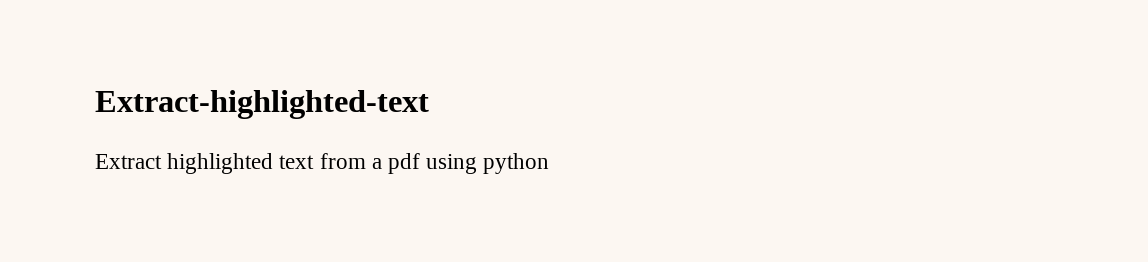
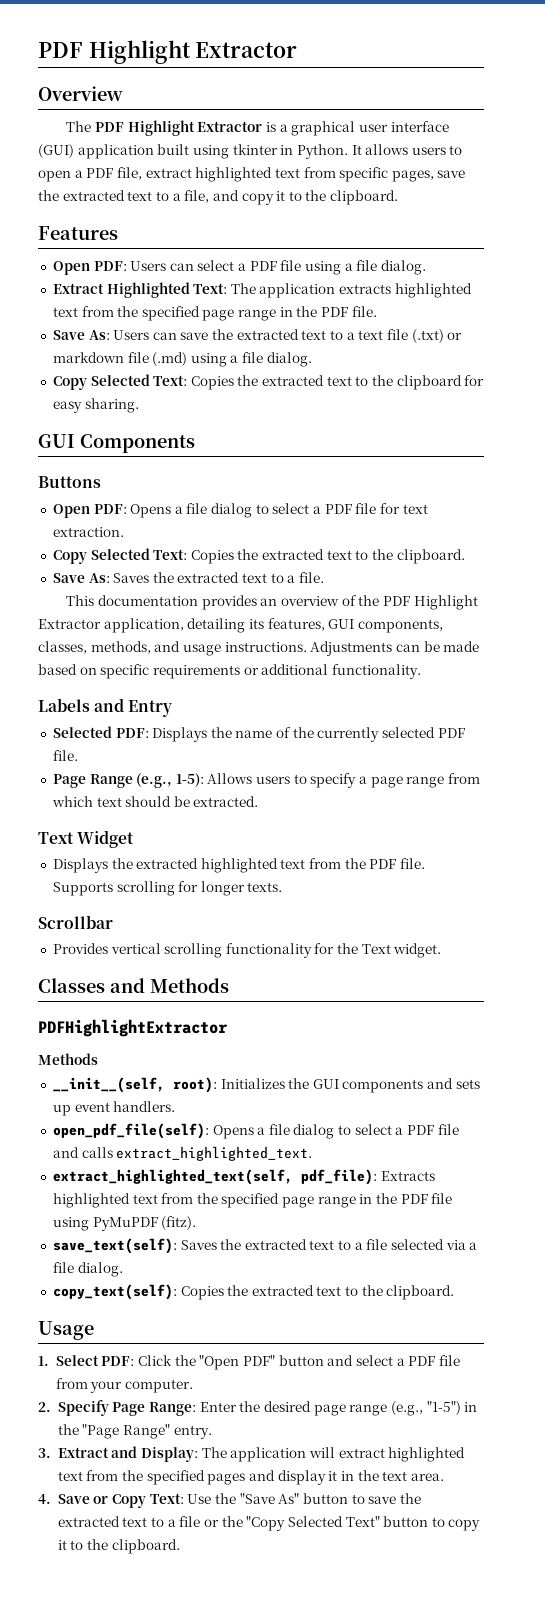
[95,90,429,119] [95,153,550,174] Extract-highlighted-text // Extract highlighted text from a pdf using python -> [38,40,298,64] [38,86,123,101] [66,120,449,136] [38,144,463,159] [38,167,466,182] [38,190,399,205] [38,226,118,240] [52,260,426,275] [52,282,472,298] [52,306,377,321] [52,329,463,343] [52,352,312,367] [52,374,485,390] [52,398,139,413] [38,434,195,453] [38,476,101,488] [52,503,428,518] [52,527,124,537] [52,548,465,564] [52,572,325,583] [66,595,478,610] [38,618,443,633] [38,641,480,656] [38,664,421,679] [38,698,173,717] [52,726,465,742] [52,750,78,761] [52,773,480,788] [51,796,259,807] [38,830,135,848] [52,858,426,873] [52,881,283,896] [38,915,113,929] [52,943,442,958] [38,978,229,993] [38,1019,228,1037] [38,1053,98,1065] [52,1077,480,1093] [52,1101,176,1116] [52,1123,459,1139] [52,1146,313,1161] [52,1169,435,1185] [52,1193,453,1208] [52,1216,197,1231] [52,1238,478,1254] [52,1262,123,1277] [52,1284,455,1300] [38,1321,94,1340] [38,1355,460,1370] [55,1378,194,1393] [38,1400,478,1416] [57,1424,212,1439] [38,1446,466,1462] [57,1470,444,1485] [38,1493,421,1508] [57,1516,481,1531] [57,1539,180,1554] PDF Highlight Extractor // Overview // The PDF Highlight Extractor is a graphical user interface (GUI) application built using tkinter in Python. It allows users to open a PDF file, extract highlighted text from specific pages, save the extracted text to a file, and copy it to the clipboard. // Features // Open PDF: Users can select a PDF file using a file dialog. // Extract Highlighted Text: The application extracts highlighted text from the specified page range in the PDF file. // Save As: Users can save the extracted text to a text file (.txt) or markdown file (.md) using a file dialog. // Copy Selected Text: Copies the extracted text to the clipboard for easy sharing. // GUI Components // Buttons // Open PDF: Opens a file dialog to select a PDF file for text extraction. // Copy Selected Text: Copies the extracted text to the clipboard. // Save As: Saves the extracted text to a file. // This documentation provides an overview of the PDF Highlight Extractor application, detailing its features, GUI components, classes, methods, and usage instructions. Adjustments can be made based on specific requirements or additional functionality. // Labels and Entry // Selected PDF: Displays the name of the currently selected PDF file. // Page Range (e.g., 1-5): Allows users to specify a page range from which text should be extracted. // Text Widget // Displays the extracted highlighted text from the PDF file. Supports scrolling for longer texts. // Scrollbar // Provides vertical scrolling functionality for the Text widget. // Classes and Methods // PDFHighlightExtractor // Methods // __init__(self, root): Initializes the GUI components and sets up event handlers. // open_pdf_file(self): Opens a file dialog to select a PDF file and calls extract_highlighted_text. // extract_highlighted_text(self, pdf_file): Extracts highlighted text from the specified page range in the PDF file using PyMuPDF (fitz). // save_text(self): Saves the extracted text to a file selected via a file dialog. // copy_text(self): Copies the extracted text to the clipboard. // Usage // 1. Select PDF: Click the "Open PDF" button and select a PDF file from your computer. // 2. Specify Page Range: Enter the desired page range (e.g., "1-5") in the "Page Range" entry. // 3. Extract and Display: The application will extract highlighted text from the specified pages and display it in the text area. // 4. Save or Copy Text: Use the "Save As" button to save the extracted text to a file or the "Copy Selected Text" button to copy it to the clipboard.

